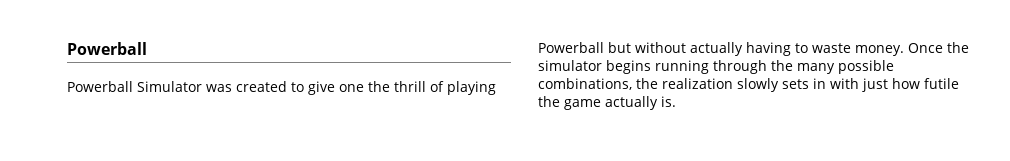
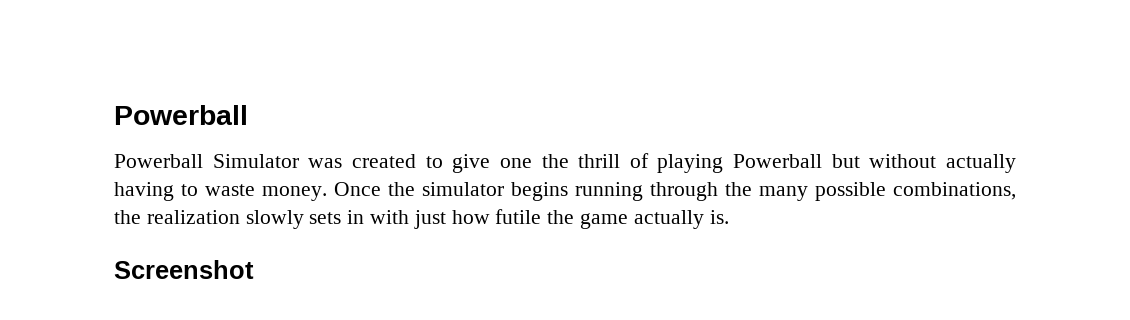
(676, 101) none -> [114,260,254,279] // Screenshot

